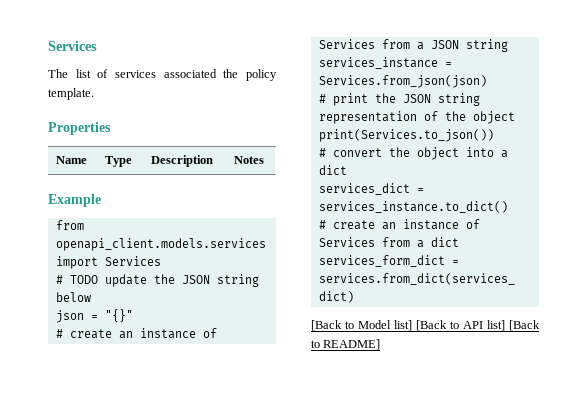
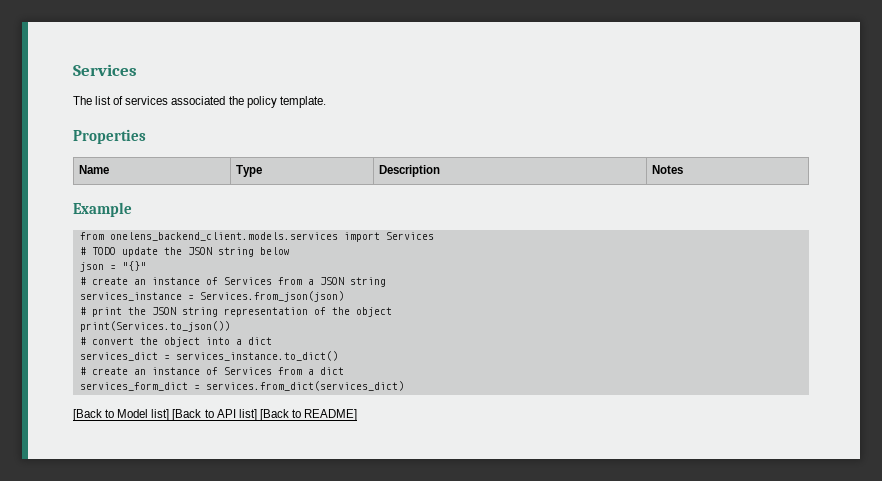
[55,238,266,251] openapi_client.models.services -> [109,232,338,241] onelens_backend_client.models.services

